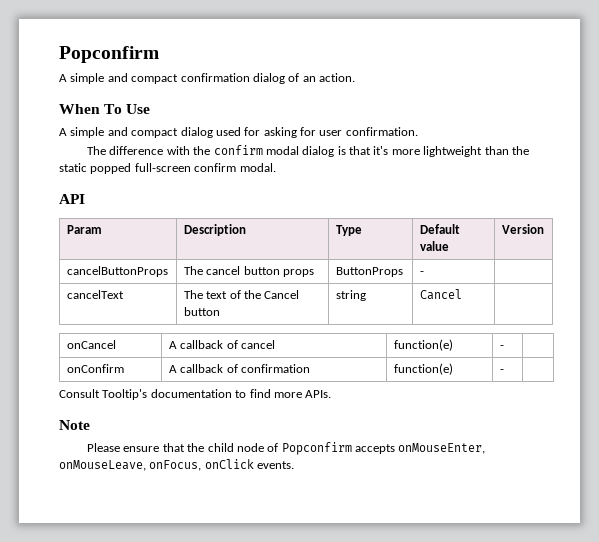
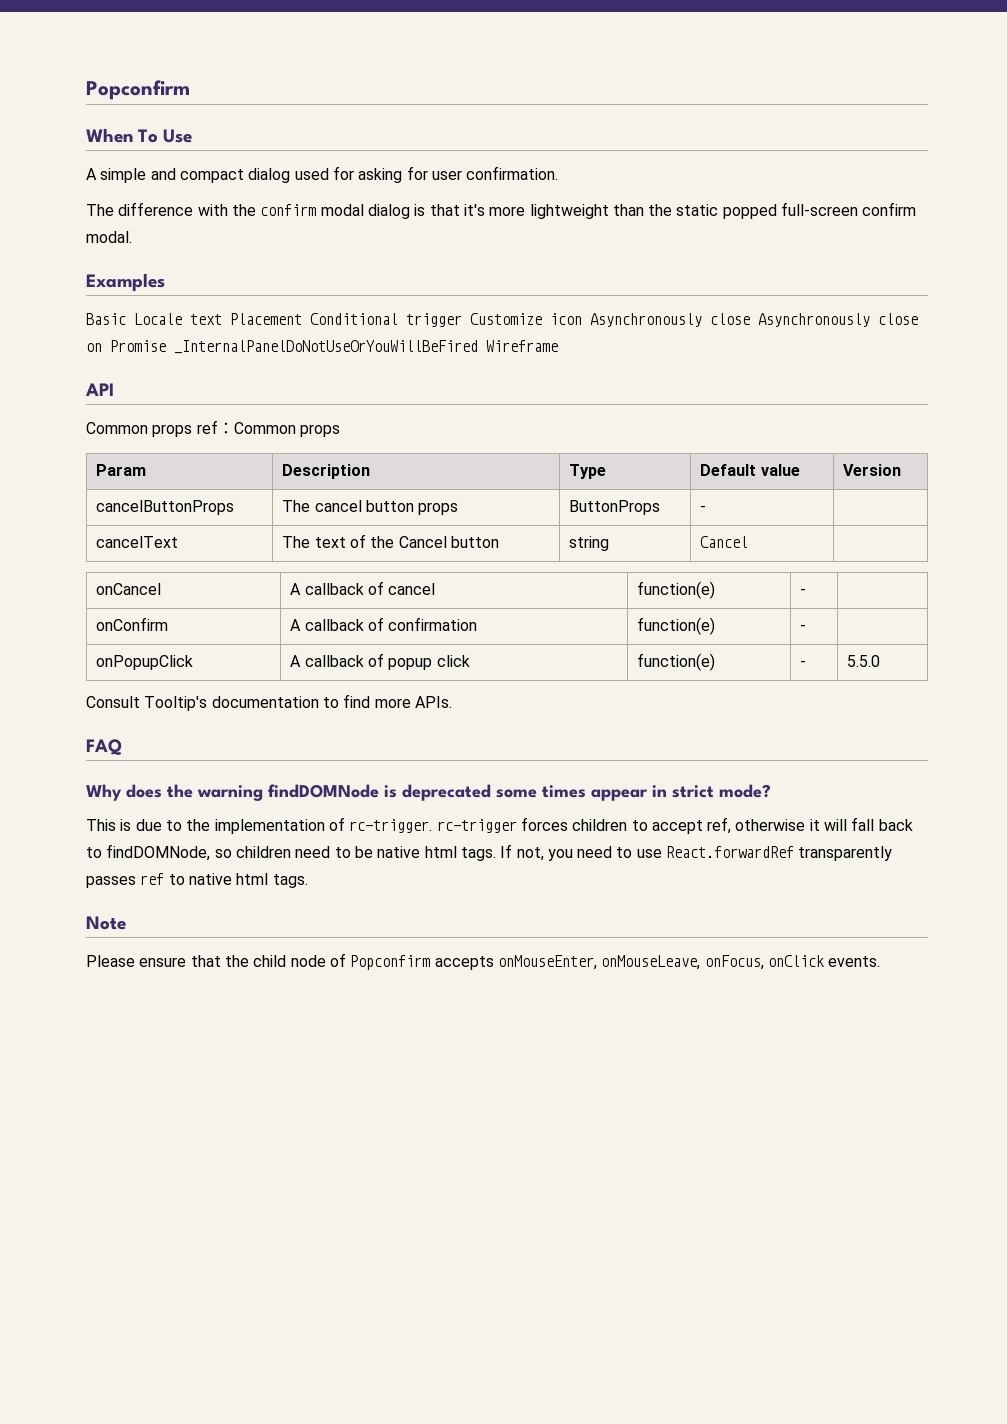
[59,46,159,63] [59,73,355,84] Popconfirm // A simple and compact confirmation dialog of an action. -> [86,80,190,100] Popconfirm
[59,194,85,204] API -> [86,273,165,291] [86,313,918,327] [86,340,558,354] [85,383,114,396] [86,420,340,437] Examples // Basic Locale text Placement Conditional trigger Customize icon Asynchronously close Asynchronously close on Promise _InternalPanelDoNotUseOrYouWillBeFired Wireframe // API // Common props ref：Common props
(504, 371) none -> [96,655,194,670] [290,653,470,670] [637,653,716,671] [800,660,807,667] [847,655,881,667] // onPopupClick | A callback of popup click | function(e) | - | 5.5.0
(332, 394) none -> [86,739,122,755] [86,784,771,801] [86,817,913,834] [86,844,893,861] [86,873,308,888] // FAQ // Why does the warning findDOMNode is deprecated some times appear in strict mode? // This is due to the implementation of rc-trigger. rc-trigger forces children to accept ref, otherwise it will fall back to findDOMNode, so children need to be native html tags. If not, you need to use React.forwardRef transparently passes ref to native html tags.

